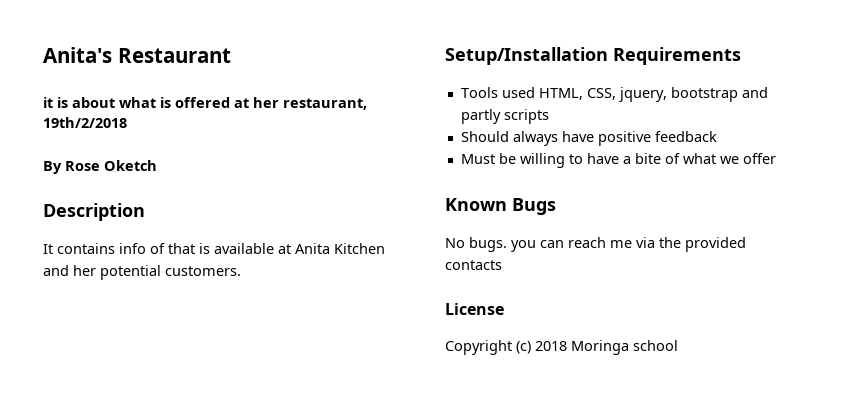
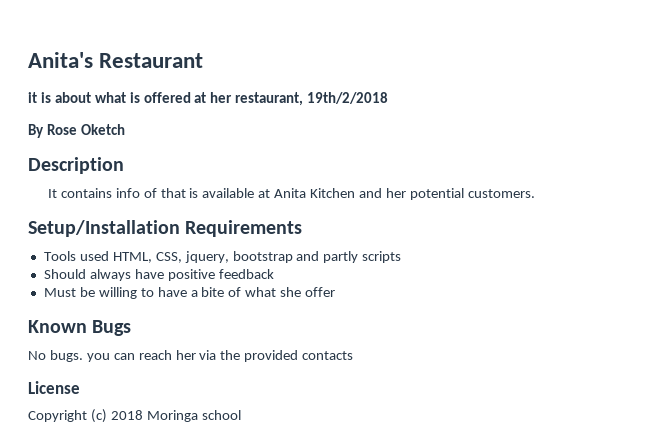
[719,156,739,164] we -> [280,287,302,297] she
[610,240,632,248] me -> [175,350,196,360] her

